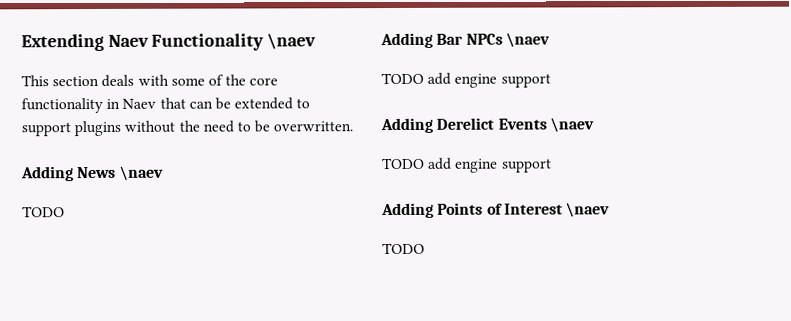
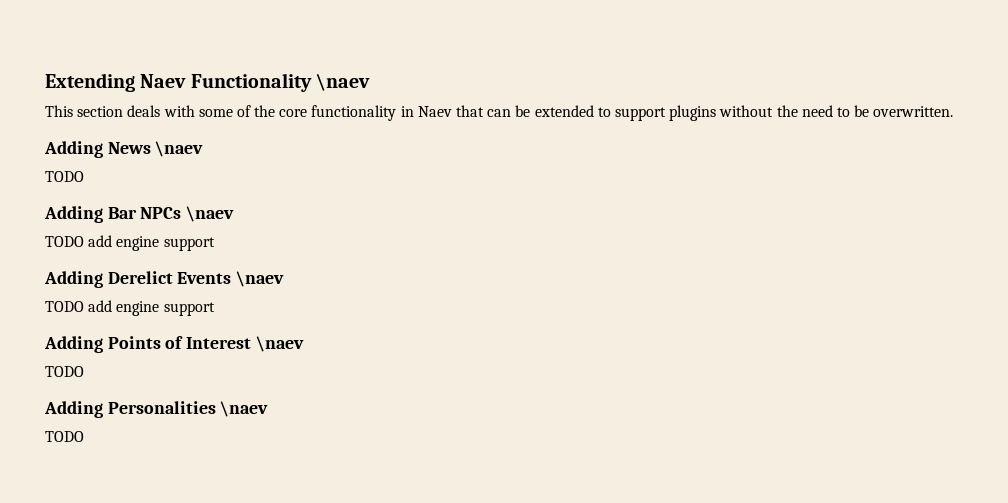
(425, 248) none -> [44,401,269,418] [45,431,84,442] // Adding Personalities \naev // TODO

